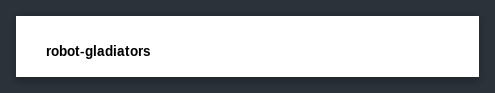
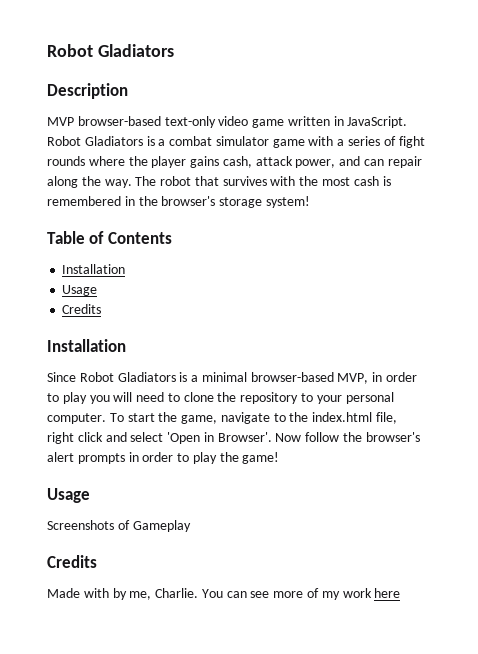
[46,45,151,59] robot-gladiators -> [47,44,174,57] [47,83,128,99] [47,116,408,128] [47,136,425,148] [47,156,422,168] [47,176,391,188] [47,196,310,208] [47,231,172,244] [62,264,126,274] [62,285,98,296] [62,304,102,314] [47,339,126,352] [47,372,418,384] [47,392,394,404] [47,412,398,424] [47,432,420,444] [47,452,280,464] [47,488,90,503] [47,520,191,532] [47,555,97,568] [47,588,401,600] Robot Gladiators // Description // MVP browser-based text-only video game written in JavaScript. Robot Gladiators is a combat simulator game with a series of fight rounds where the player gains cash, attack power, and can repair along the way. The robot that survives with the most cash is remembered in the browser's storage system! // Table of Contents // Installation // Usage // Credits // Installation // Since Robot Gladiators is a minimal browser-based MVP, in order to play you will need to clone the repository to your personal computer. To start the game, navigate to the index.html file, right click and select 'Open in Browser'. Now follow the browser's alert prompts in order to play the game! // Usage // Screenshots of Gameplay // Credits // Made with by me, Charlie. You can see more of my work here

